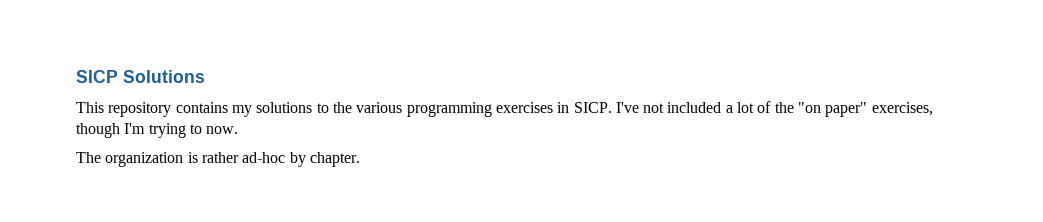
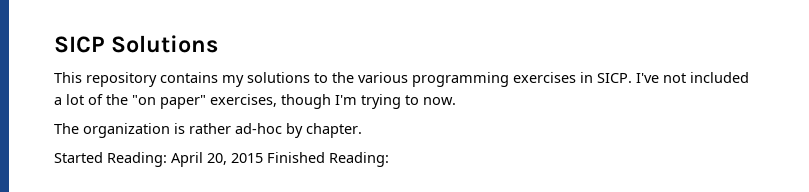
(360, 159) none -> [54,152,389,167] // Started Reading: April 20, 2015 Finished Reading:

